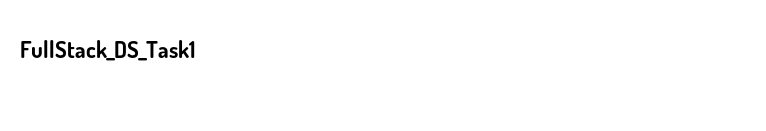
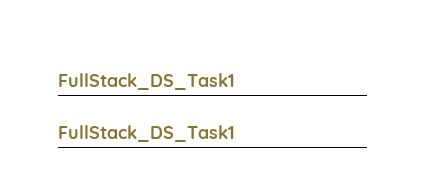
[20,40,195,61] FullStack_DS_Task1 -> [58,73,235,90] [58,125,235,142] FullStack_DS_Task1 // FullStack_DS_Task1

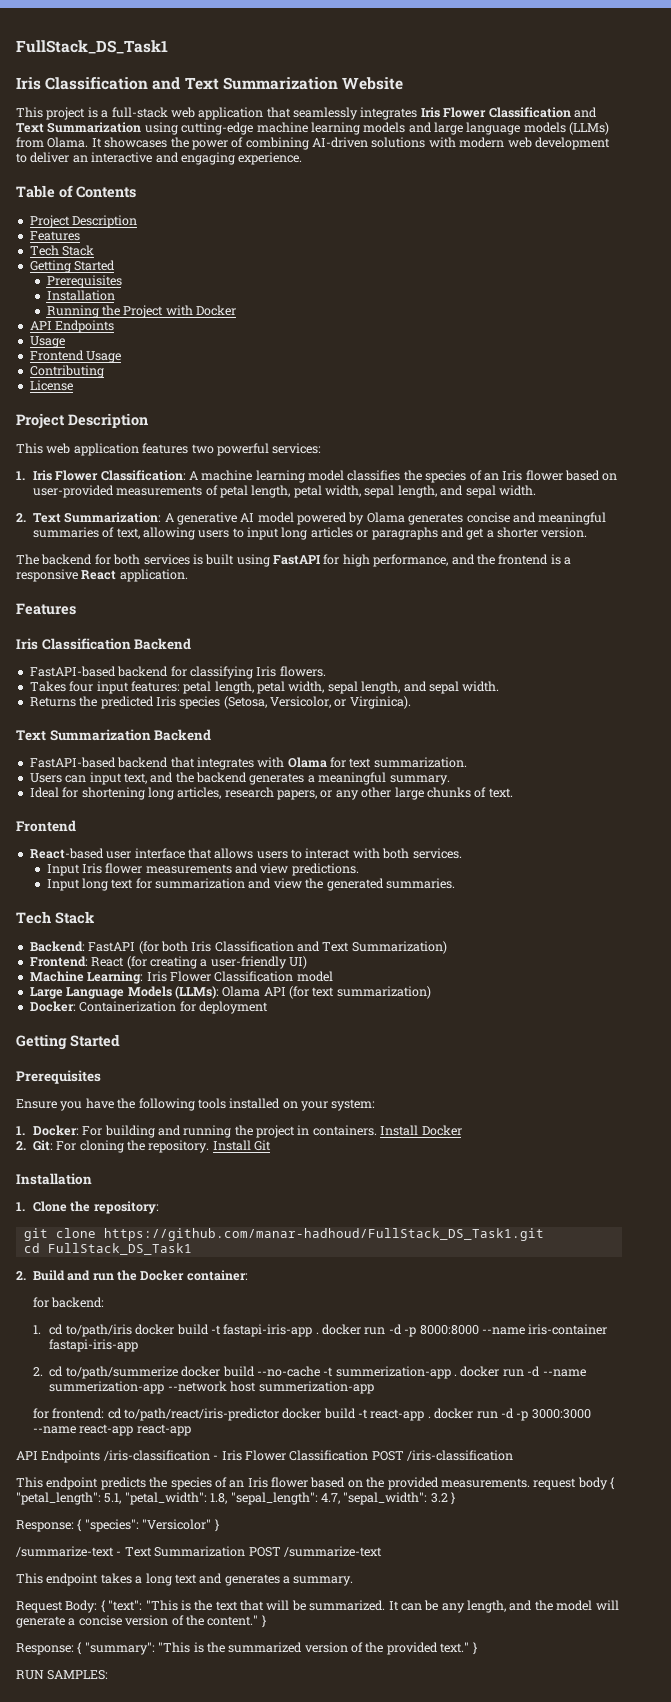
[58,73,235,90] [58,125,235,142] FullStack_DS_Task1 // FullStack_DS_Task1 -> [16,40,168,54] [16,77,403,90] [16,107,597,120] [16,122,610,135] [16,137,610,150] [16,152,303,165] [16,185,136,198] [29,215,138,228] [29,231,80,241] [29,245,95,256] [29,260,116,273] [46,275,122,288] [46,290,115,301] [46,305,236,318] [29,320,115,333] [29,336,65,348] [29,350,122,363] [29,365,104,378] [29,380,73,391] [16,413,148,429] [16,443,322,456] [16,470,618,483] [32,485,536,498] [16,512,607,525] [32,527,588,540] [16,554,571,567] [16,569,188,582] [16,603,76,615] [16,638,192,650] [29,666,326,679] [29,681,500,694] [29,696,411,709] [16,729,212,741] [29,757,467,770] [29,772,450,785] [29,787,513,800] [16,820,76,832] [29,848,462,859] [46,863,359,876] [46,878,455,891] [16,911,95,924] [29,941,447,954] [29,956,307,969] [29,971,333,984] [29,986,431,999] [29,1001,268,1014] [16,1034,120,1050] [16,1070,101,1084] [16,1098,376,1111] [16,1125,462,1138] [16,1140,271,1153] [16,1173,92,1185] [16,1201,159,1214] [23,1228,544,1241] [23,1243,192,1255] [16,1270,248,1281] [32,1297,105,1308] [32,1324,608,1337] [49,1339,139,1352] [32,1366,586,1379] [49,1381,374,1394] [32,1408,591,1421] [32,1424,191,1436] [16,1450,513,1463] [16,1477,615,1490] [16,1492,455,1505] [16,1519,219,1532] [16,1546,382,1557] [16,1573,354,1586] [16,1600,619,1613] [16,1615,266,1628] [16,1642,477,1655] [16,1670,109,1680] FullStack_DS_Task1 // Iris Classification and Text Summarization Website // This project is a full-stack web application that seamlessly integrates Iris Flower Classification and Text Summarization using cutting-edge machine learning models and large language models (LLMs) from Olama. It showcases the power of combining AI-driven solutions with modern web development to deliver an interactive and engaging experience. // Table of Contents // Project Description // Features // Tech Stack // Getting Started // Prerequisites // Installation // Running the Project with Docker // API Endpoints // Usage // Frontend Usage // Contributing // License // Project Description // This web application features two powerful services: // 1. Iris Flower Classification: A machine learning model classifies the species of an Iris flower based on user-provided measurements of petal length, petal width, sepal length, and sepal width. // 2. Text Summarization: A generative AI model powered by Olama generates concise and meaningful summaries of text, allowing users to input long articles or paragraphs and get a shorter version. // The backend for both services is built using FastAPI for high performance, and the frontend is a responsive React application. // Features // Iris Classification Backend // FastAPI-based backend for classifying Iris flowers. // Takes four input features: petal length, petal width, sepal length, and sepal width. // Returns the predicted Iris species (Setosa, Versicolor, or Virginica). // Text Summarization Backend // FastAPI-based backend that integrates with Olama for text summarization. // Users can input text, and the backend generates a meaningful summary. // Ideal for shortening long articles, research papers, or any other large chunks of text. // Frontend // React-based user interface that allows users to interact with both services. // Input Iris flower measurements and view predictions. // Input long text for summarization and view the generated summaries. // Tech Stack // Backend: FastAPI (for both Iris Classification and Text Summarization) // Frontend: React (for creating a user-friendly UI) // Machine Learning: Iris Flower Classification model // Large Language Models (LLMs): Olama API (for text summarization) // Docker: Containerization for deployment // Getting Started // Prerequisites // Ensure you have the following tools installed on your system: // 1. Docker: For building and running the project in containers. Install Docker // 2. Git: For cloning the repository. Install Git // Installation // 1. Clone the repository: // git clone https://github.com/manar-hadhoud/FullStack_DS_Task1.git // cd FullStack_DS_Task1 // 2. Build and run the Docker container: // for backend: // 1. cd to/path/iris docker build -t fastapi-iris-app . docker run -d -p 8000:8000 --name iris-container fastapi-iris-app // 2. cd to/path/summerize docker build --no-cache -t summerization-app . docker run -d --name summerization-app --network host summerization-app // for frontend: cd to/path/react/iris-predictor docker build -t react-app . docker run -d -p 3000:3000 --name react-app react-app // API Endpoints /iris-classification - Iris Flower Classification POST /iris-classification // This endpoint predicts the species of an Iris flower based on the provided measurements. request body { "petal_length": 5.1, "petal_width": 1.8, "sepal_length": 4.7, "sepal_width": 3.2 } // Response: { "species": "Versicolor" } // /summarize-text - Text Summarization POST /summarize-text // This endpoint takes a long text and generates a summary. // Request Body: { "text": "This is the text that will be summarized. It can be any length, and the model will generate a concise version of the content." } // Response: { "summary": "This is the summarized version of the provided text." } // RUN SAMPLES:

